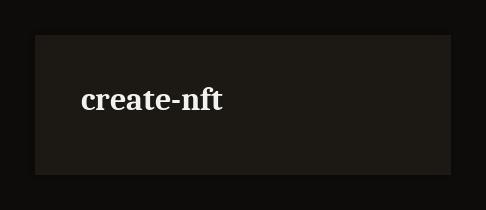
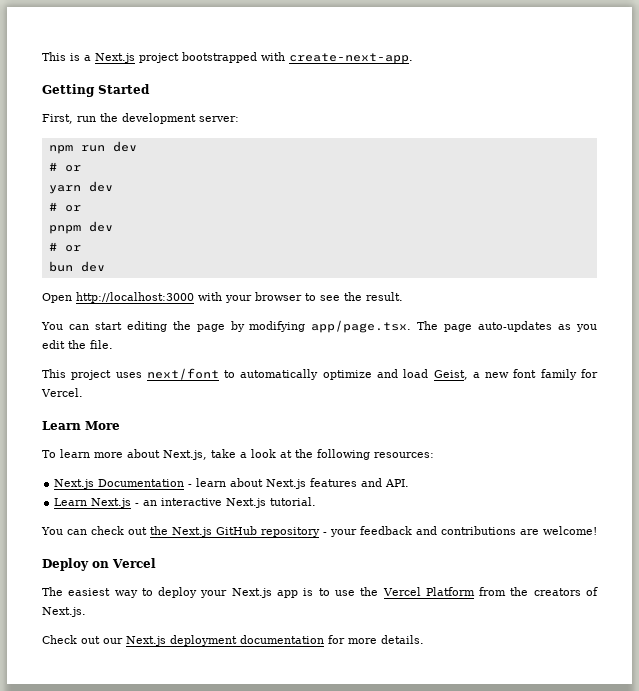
[81,87,223,110] create-nft -> [42,52,413,64] [42,84,150,97] [42,113,239,124] [48,141,137,154] [48,162,81,172] [48,181,113,194] [48,202,81,212] [48,221,113,234] [48,242,81,252] [48,261,105,272] [42,292,403,303] [41,320,597,333] [42,340,113,349] [42,368,598,380] [41,388,83,397] [42,421,120,430] [42,449,434,460] [54,478,410,489] [54,497,317,508] [41,526,597,537] [42,558,156,571] [42,587,598,598] [42,607,86,617] [42,635,424,646] This is a Next.js project bootstrapped with create-next-app. // Getting Started // First, run the development server: // npm run dev // # or // yarn dev // # or // pnpm dev // # or // bun dev // Open http://localhost:3000 with your browser to see the result. // You can start editing the page by modifying app/page.tsx. The page auto-updates as you edit the file. // This project uses next/font to automatically optimize and load Geist, a new font family for Vercel. // Learn More // To learn more about Next.js, take a look at the following resources: // Next.js Documentation - learn about Next.js features and API. // Learn Next.js - an interactive Next.js tutorial. // You can check out the Next.js GitHub repository - your feedback and contributions are welcome! // Deploy on Vercel // The easiest way to deploy your Next.js app is to use the Vercel Platform from the creators of Next.js. // Check out our Next.js deployment documentation for more details.

